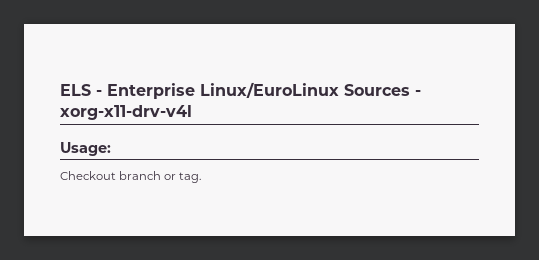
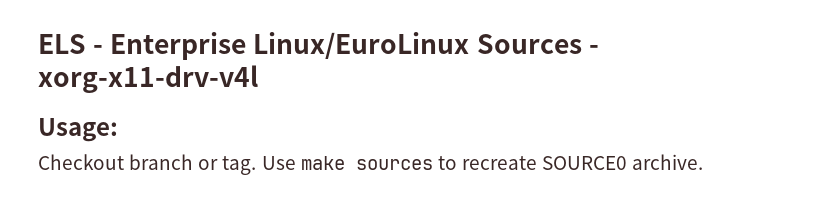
(202, 177) none -> [261,154,704,170] Use make sources to recreate SOURCE0 archive.

